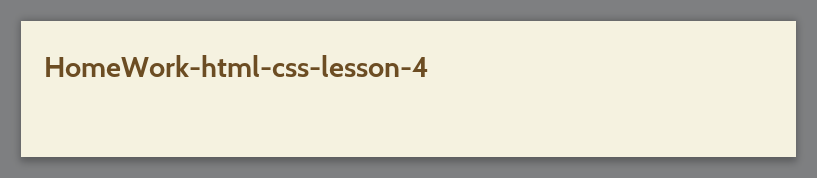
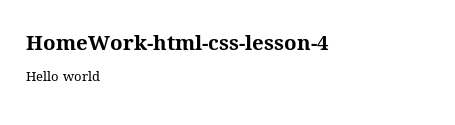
(429, 66) none -> [26,71,100,81] // Hello world

